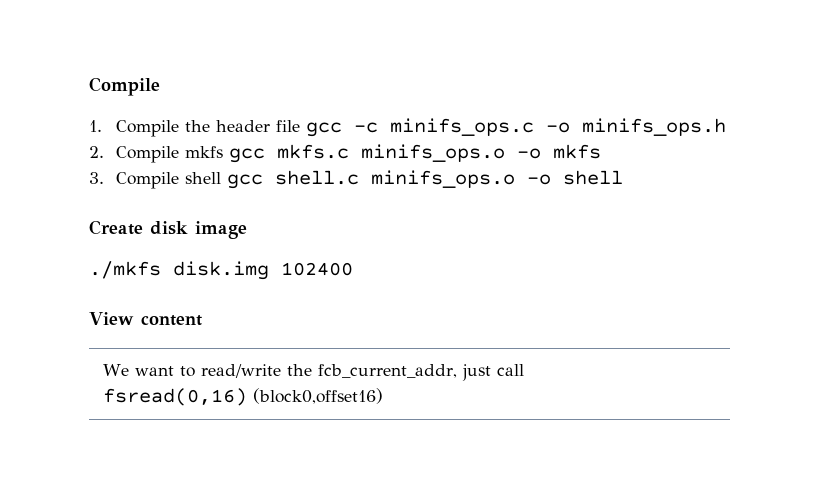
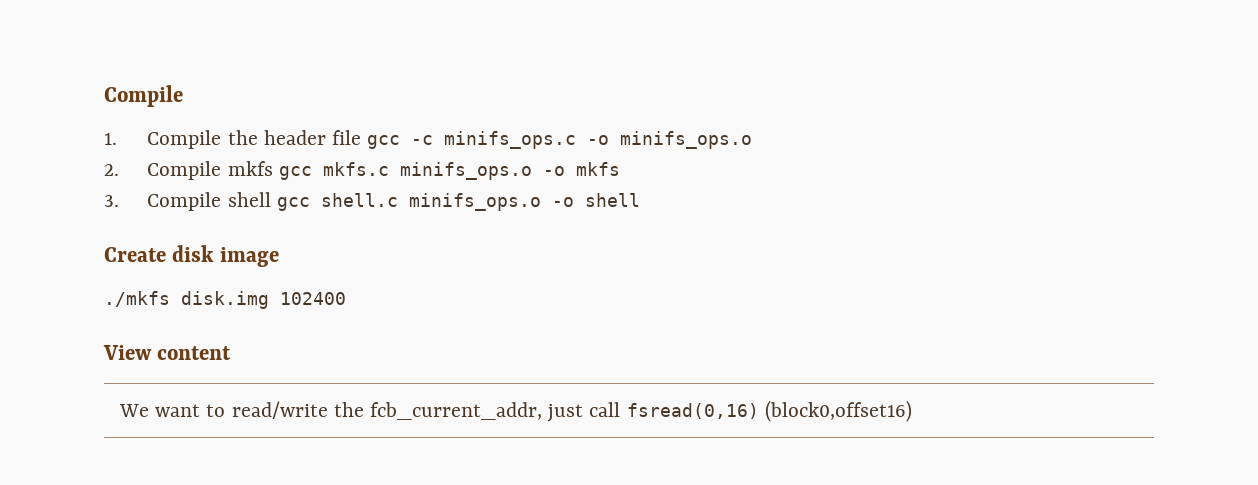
[582,118,727,136] minifs_ops.h -> [620,131,753,149] minifs_ops.o

